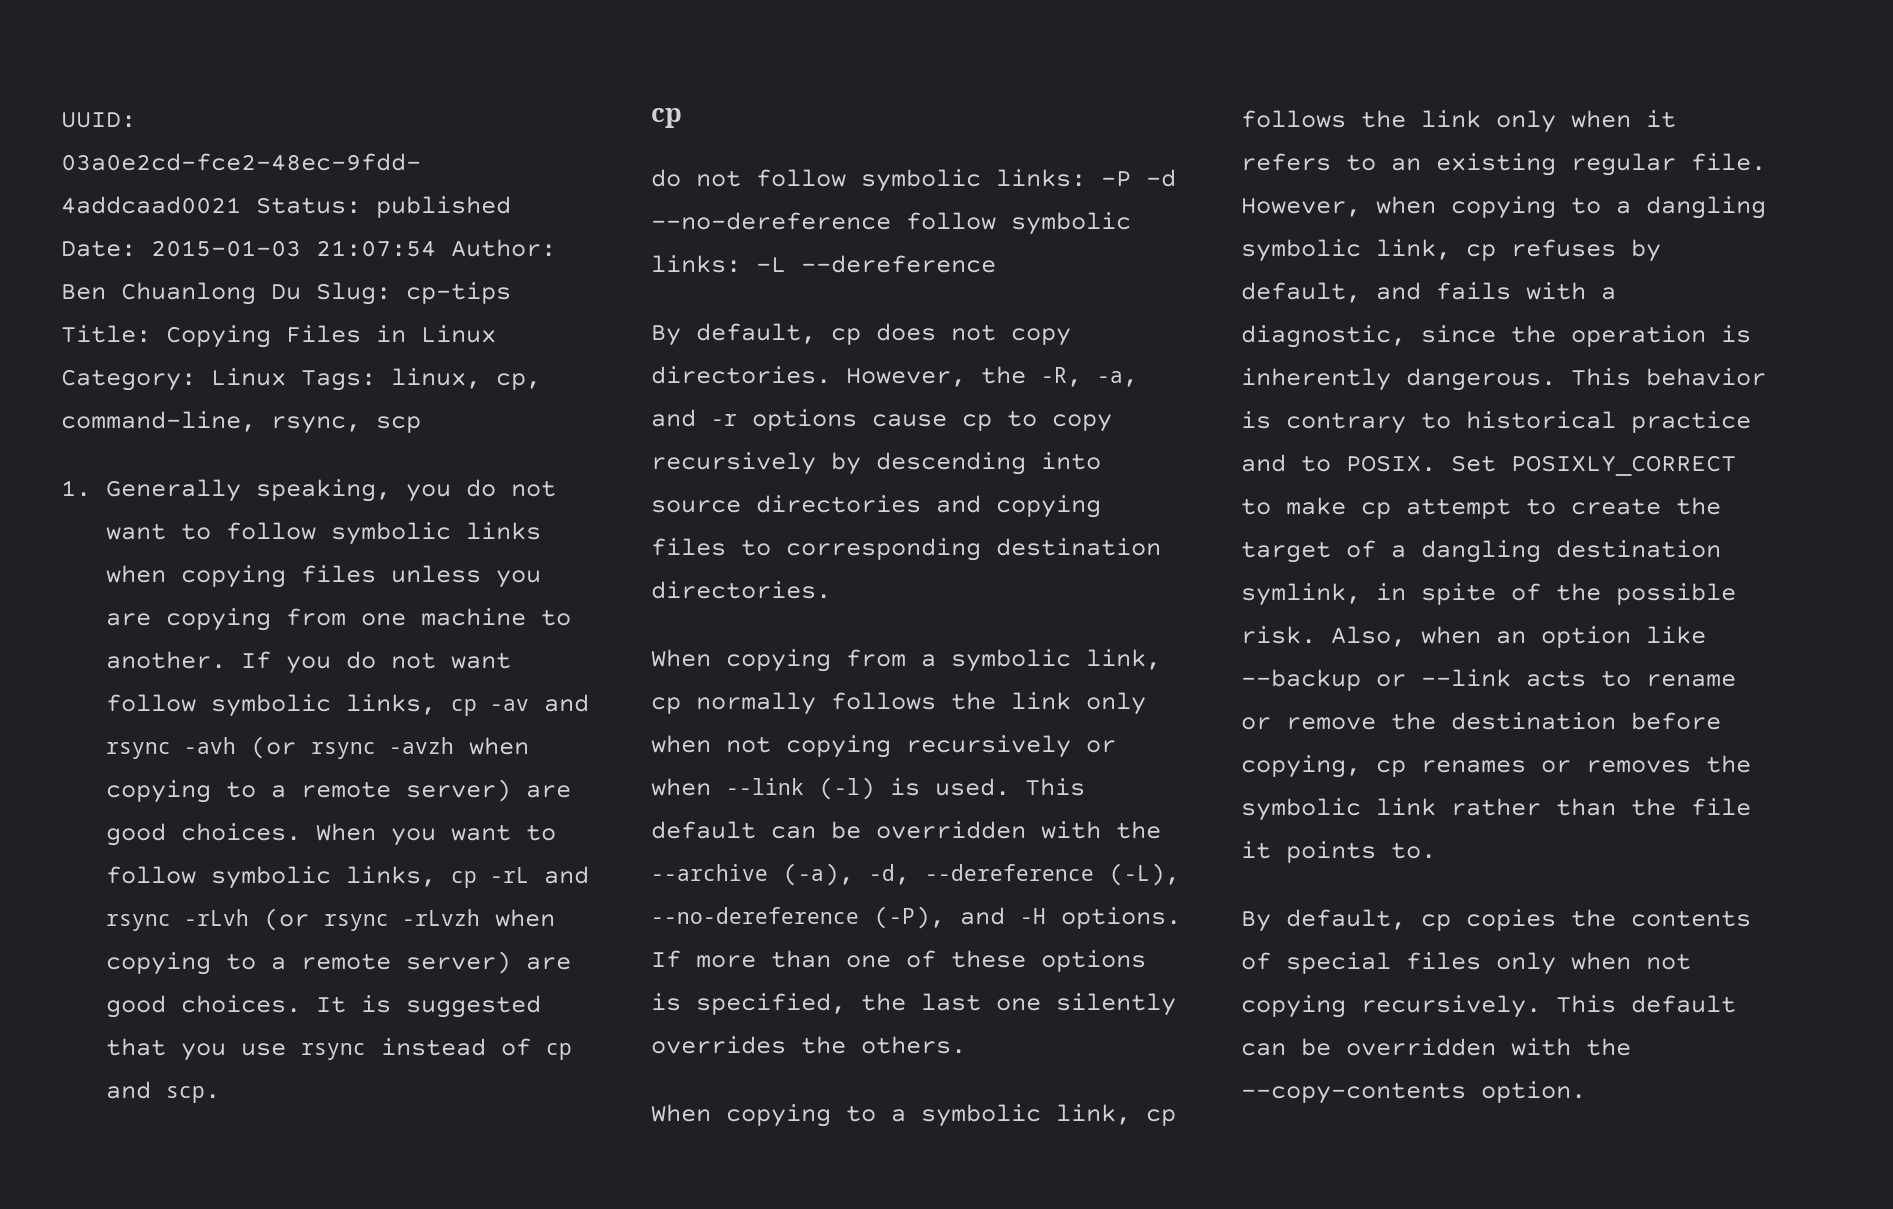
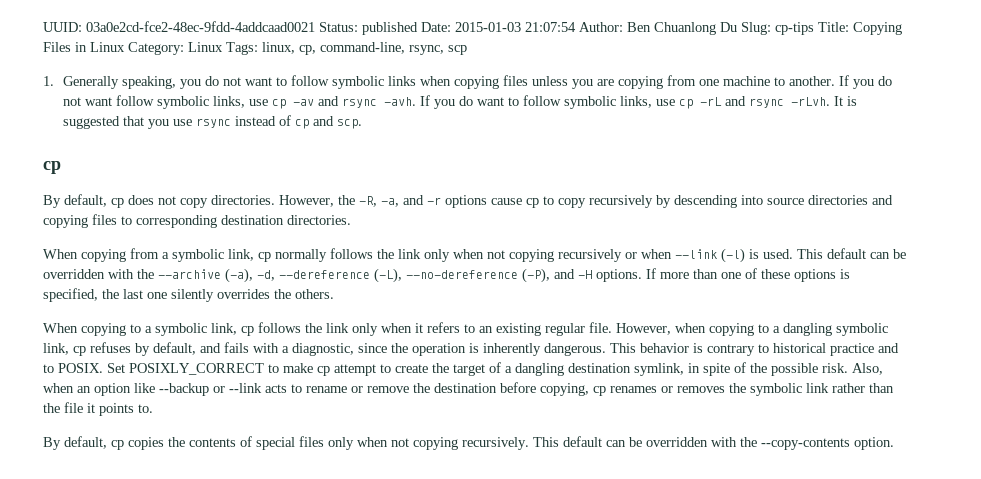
(436, 704) none -> [249,99,269,106] use
[183,736,529,759] [105,779,571,803] [105,823,436,846] -avh (or rsync -avzh when copying to a remote server) are good choices. When you -> [384,95,474,109] -avh. If you do
(436, 876) none -> [656,99,676,106] use
[183,908,555,931] [105,951,571,975] [105,995,301,1018] -rLvh (or rsync -rLvzh when copying to a remote server) are good choices. -> [791,97,831,106] -rLvh.
[651,169,1176,192] [651,212,1131,235] [651,255,996,273] // do not follow symbolic links: -P -d --no-dereference follow symbolic links: -L --dereference -> (61, 167) none

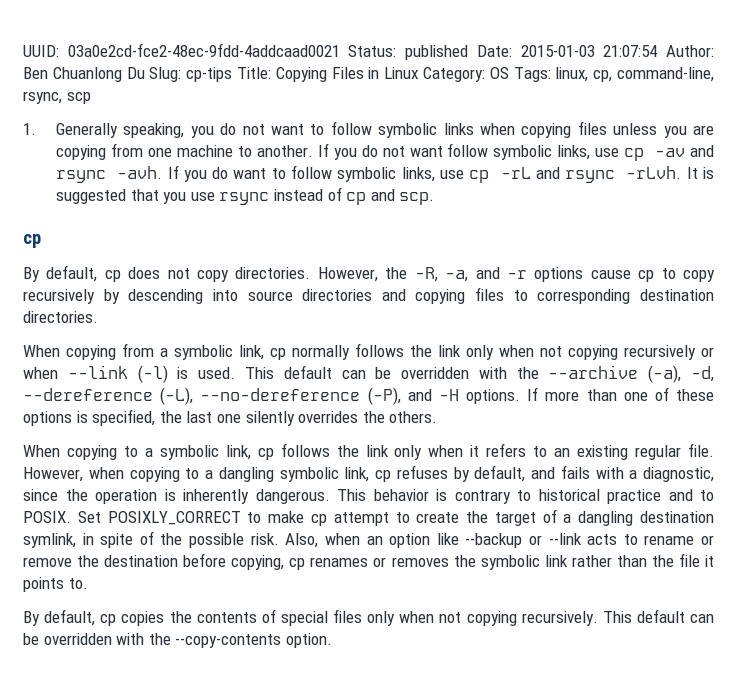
[188,42,223,52] Linux -> [489,67,509,79] OS

